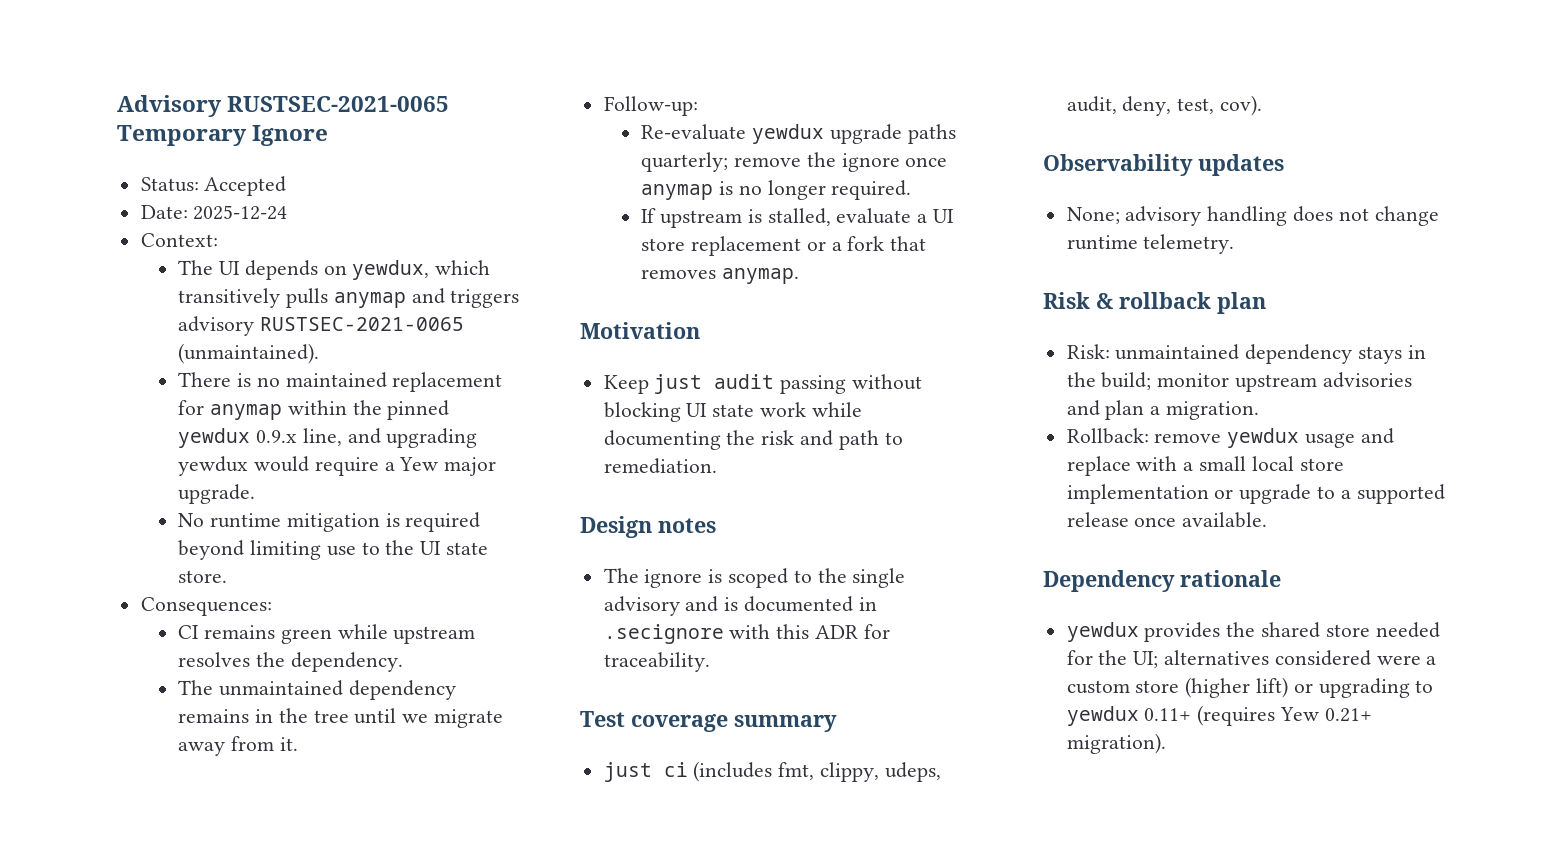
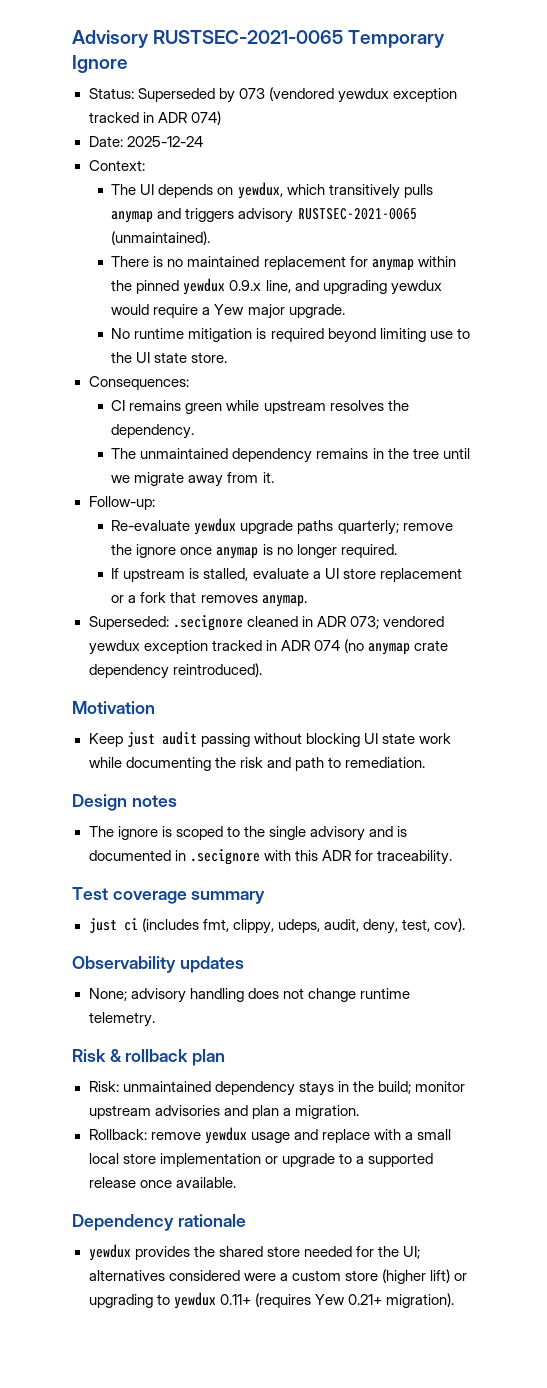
[204,176,287,196] Accepted -> [137,87,457,103] [88,111,221,125] Superseded by 073 (vendored yewdux exception tracked in ADR 074)
(800, 276) none -> [88,615,444,631] [88,639,448,655] [88,663,262,679] // Superseded: .secignore cleaned in ADR 073; vendored yewdux exception tracked in ADR 074 (no anymap crate dependency reintroduced).

